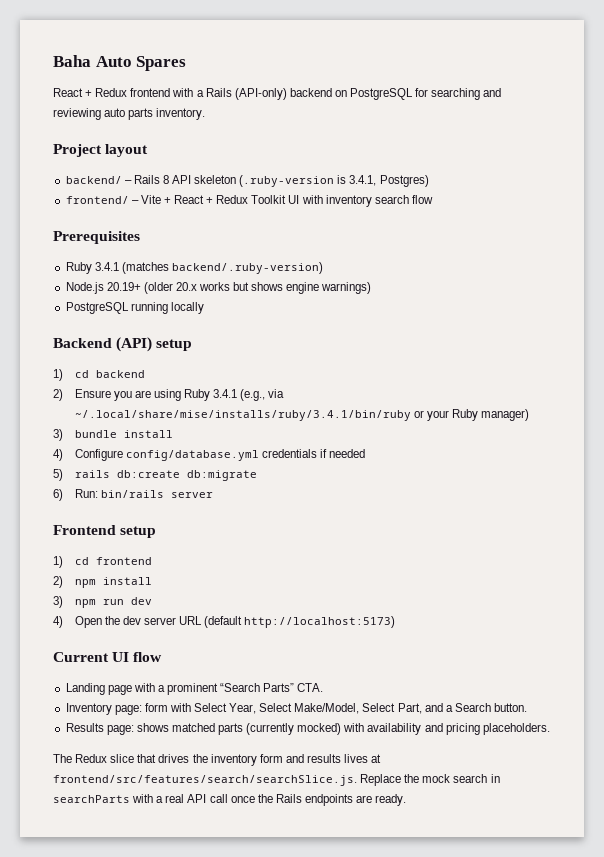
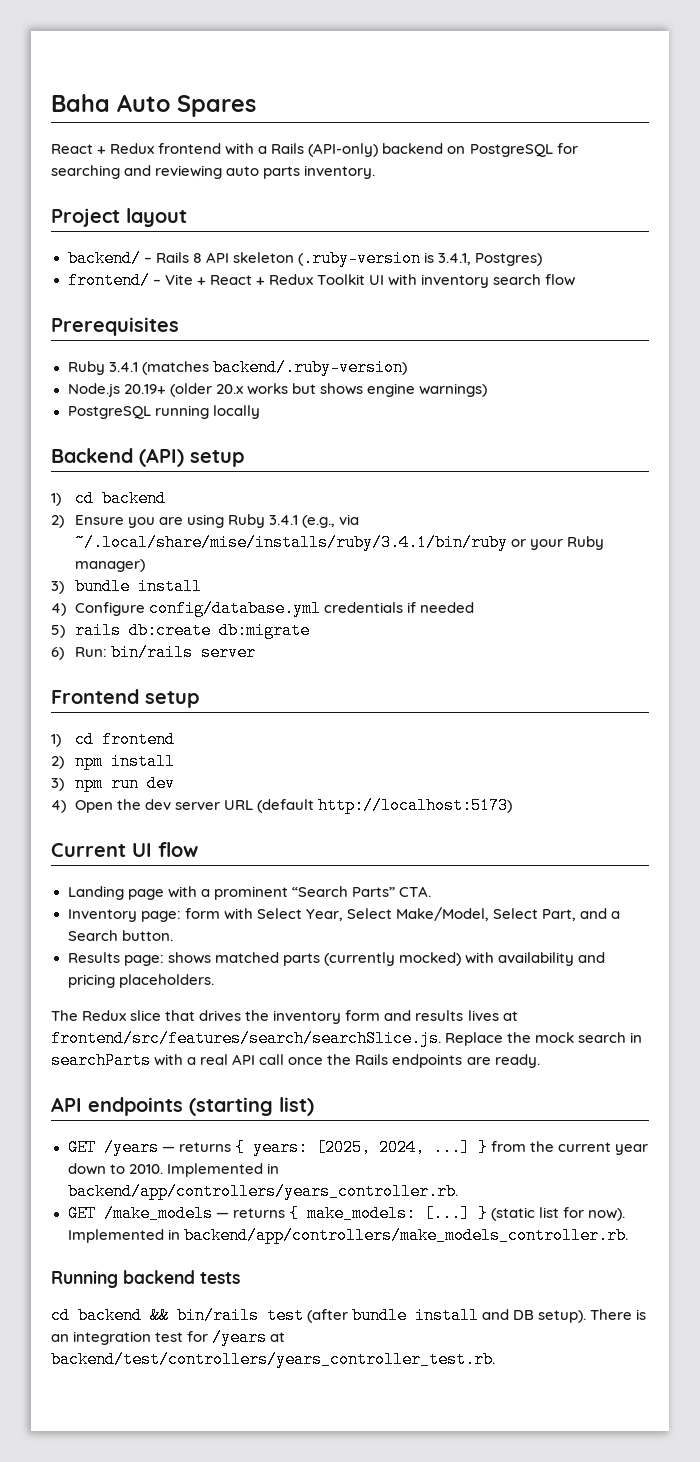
(407, 800) none -> [51,1097,314,1116] [67,1139,648,1156] [67,1163,279,1177] [67,1183,458,1200] [67,1205,625,1222] [67,1227,628,1244] [51,1270,240,1288] [51,1307,647,1324] [51,1329,286,1346] [51,1351,495,1368] // API endpoints (starting list) // GET /years — returns { years: [2025, 2024, ...] } from the current year down to 2010. Implemented in backend/app/controllers/years_controller.rb. // GET /make_models — returns { make_models: [...] } (static list for now). Implemented in backend/app/controllers/make_models_controller.rb. // Running backend tests // cd backend && bin/rails test (after bundle install and DB setup). There is an integration test for /years at backend/test/controllers/years_controller_test.rb.

